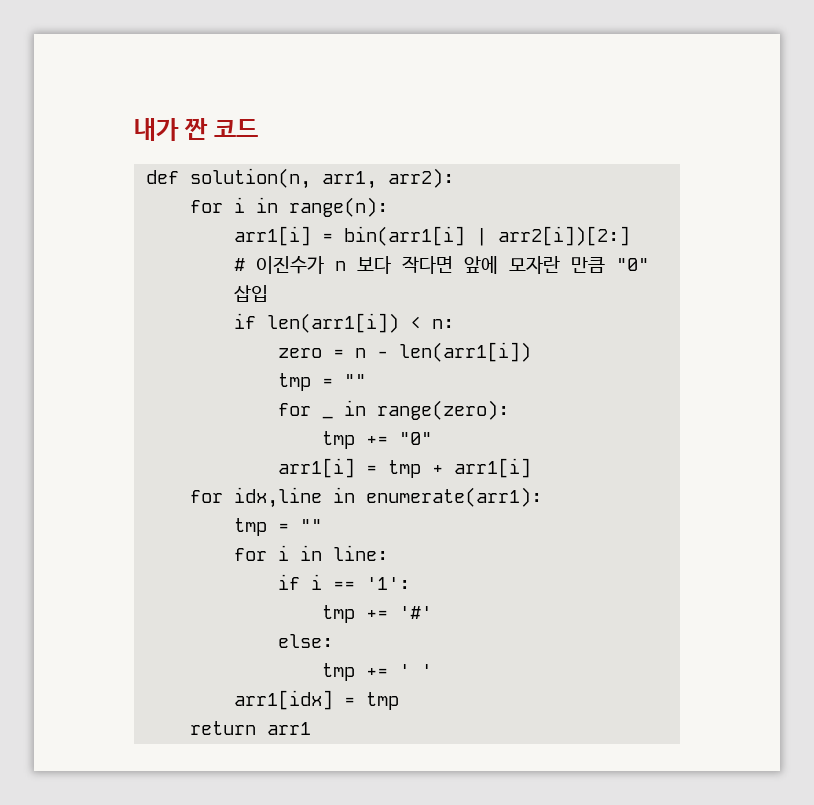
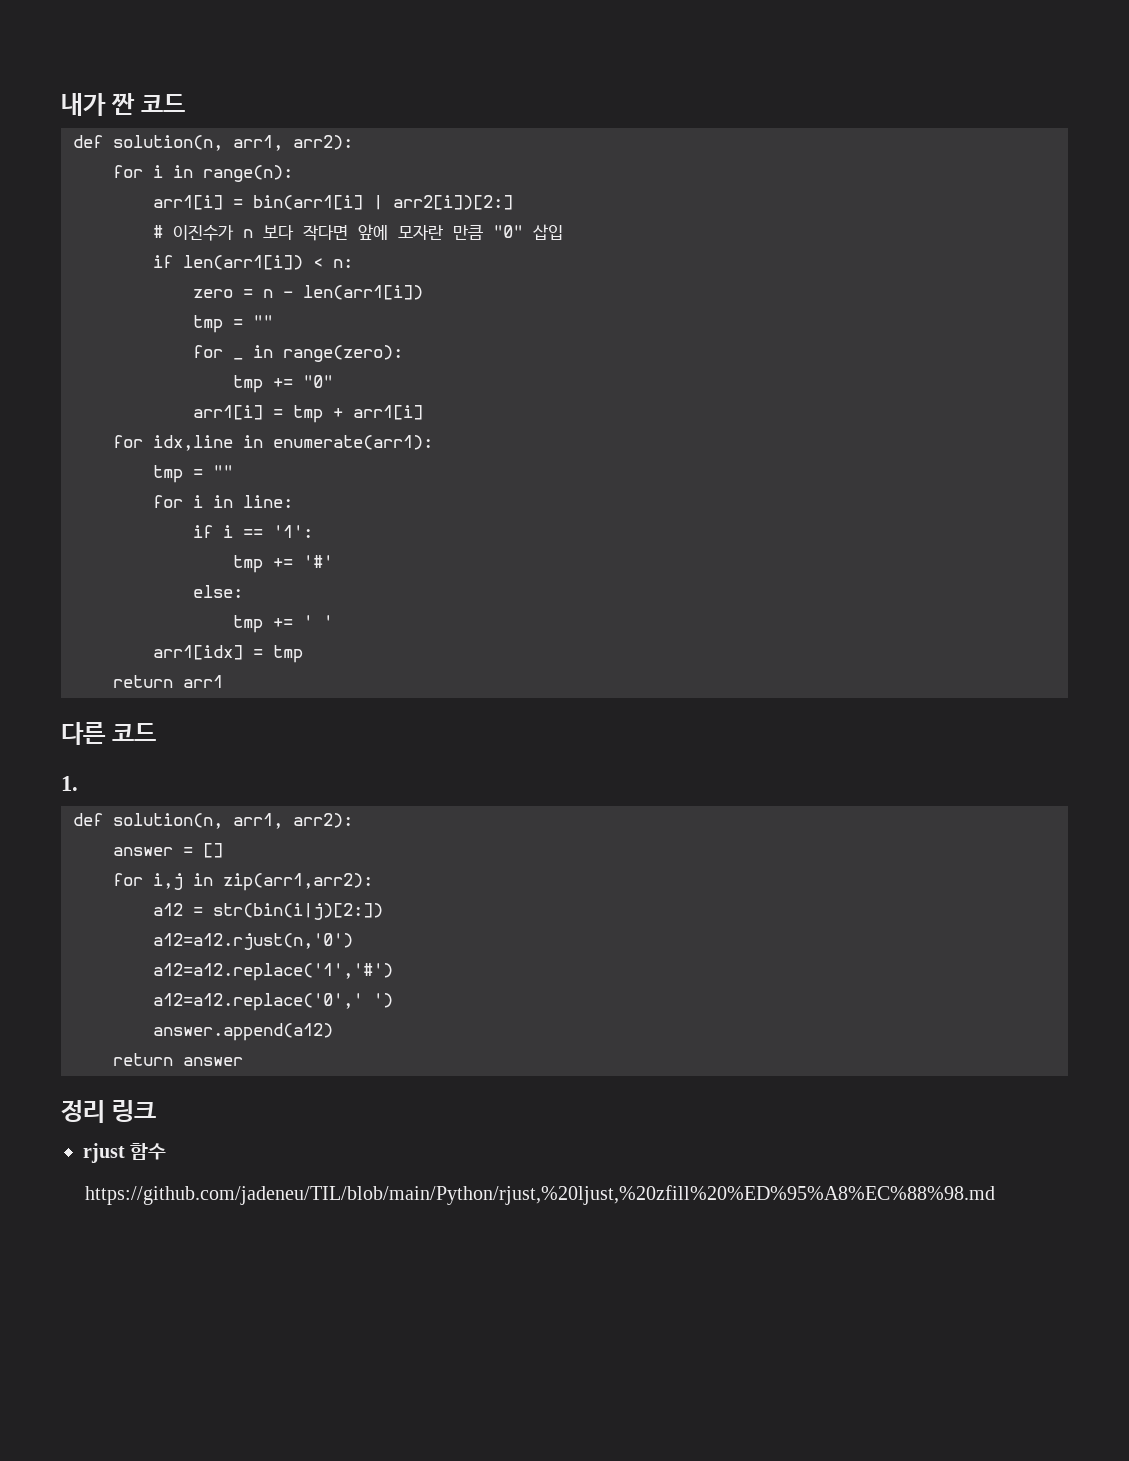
(311, 728) none -> [61,722,156,745] [61,776,78,791] [73,813,353,829] [113,843,223,858] [113,873,373,891] [153,903,383,920] [153,933,353,950] [153,963,393,981] [153,993,393,1011] [153,1023,333,1041] [113,1053,243,1066] [61,1100,156,1123] [83,1143,167,1163] [84,1185,995,1205] // 다른 코드 // 1. // def solution(n, arr1, arr2): // answer = [] // for i,j in zip(arr1,arr2): // a12 = str(bin(i|j)[2:]) // a12=a12.rjust(n,'0') // a12=a12.replace('1','#') // a12=a12.replace('0',' ') // answer.append(a12) // return answer // 정리 링크 // rjust 함수 // https://github.com/jadeneu/TIL/blob/main/Python/rjust,%20ljust,%20zfill%20%ED%95%A8%EC%88%98.md

